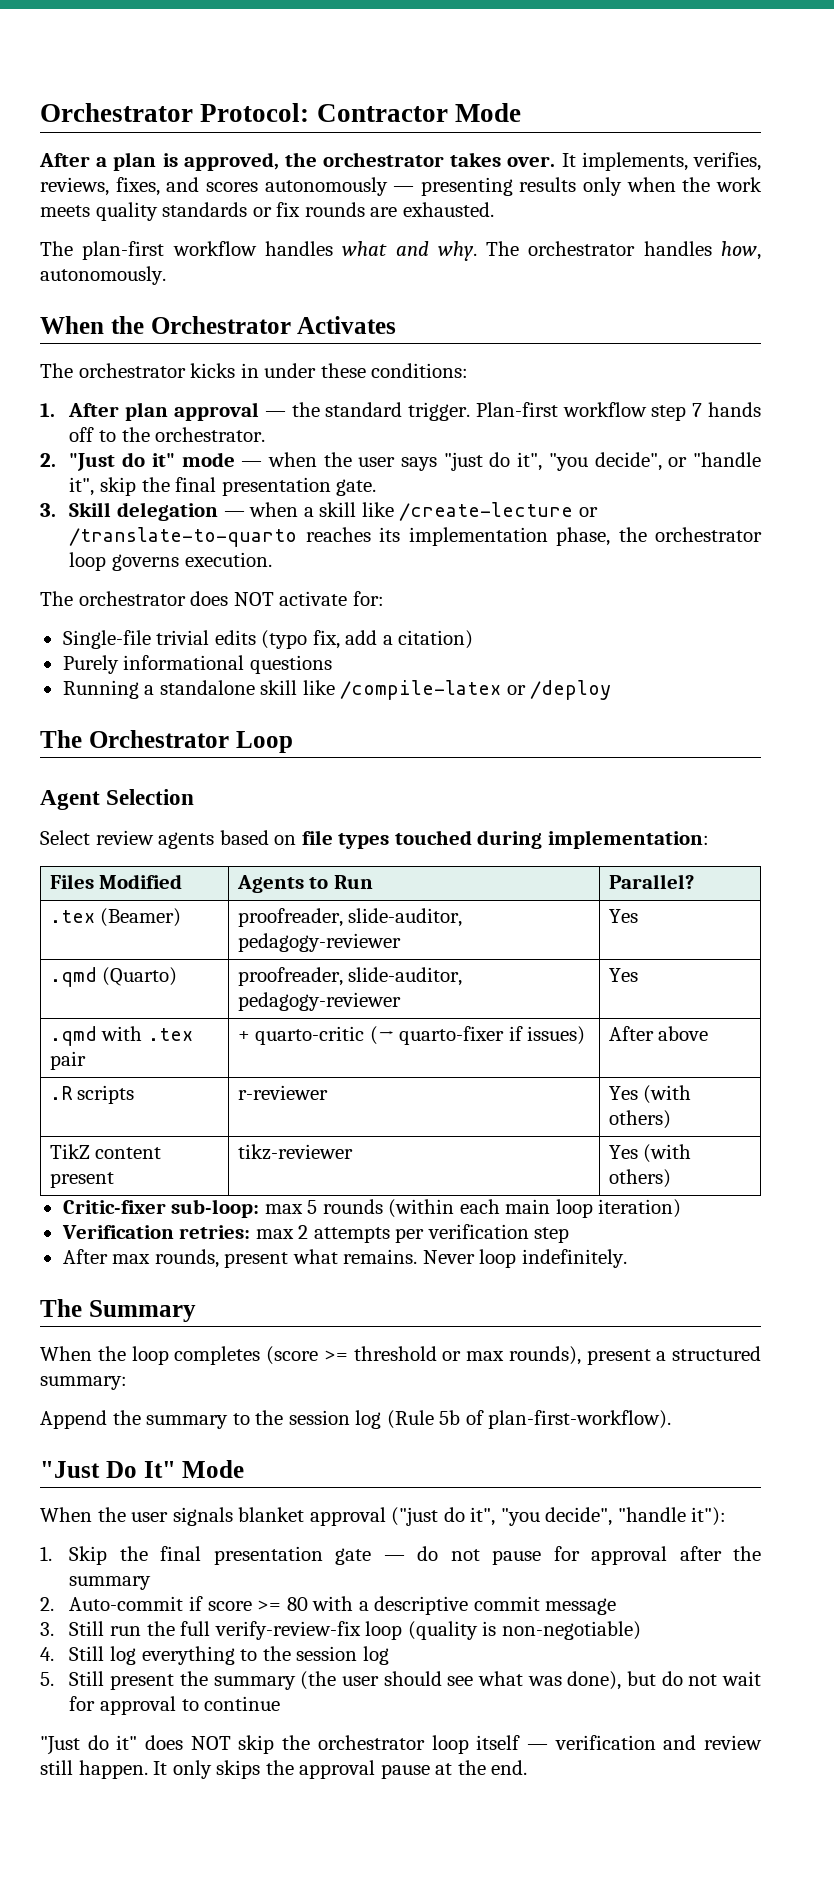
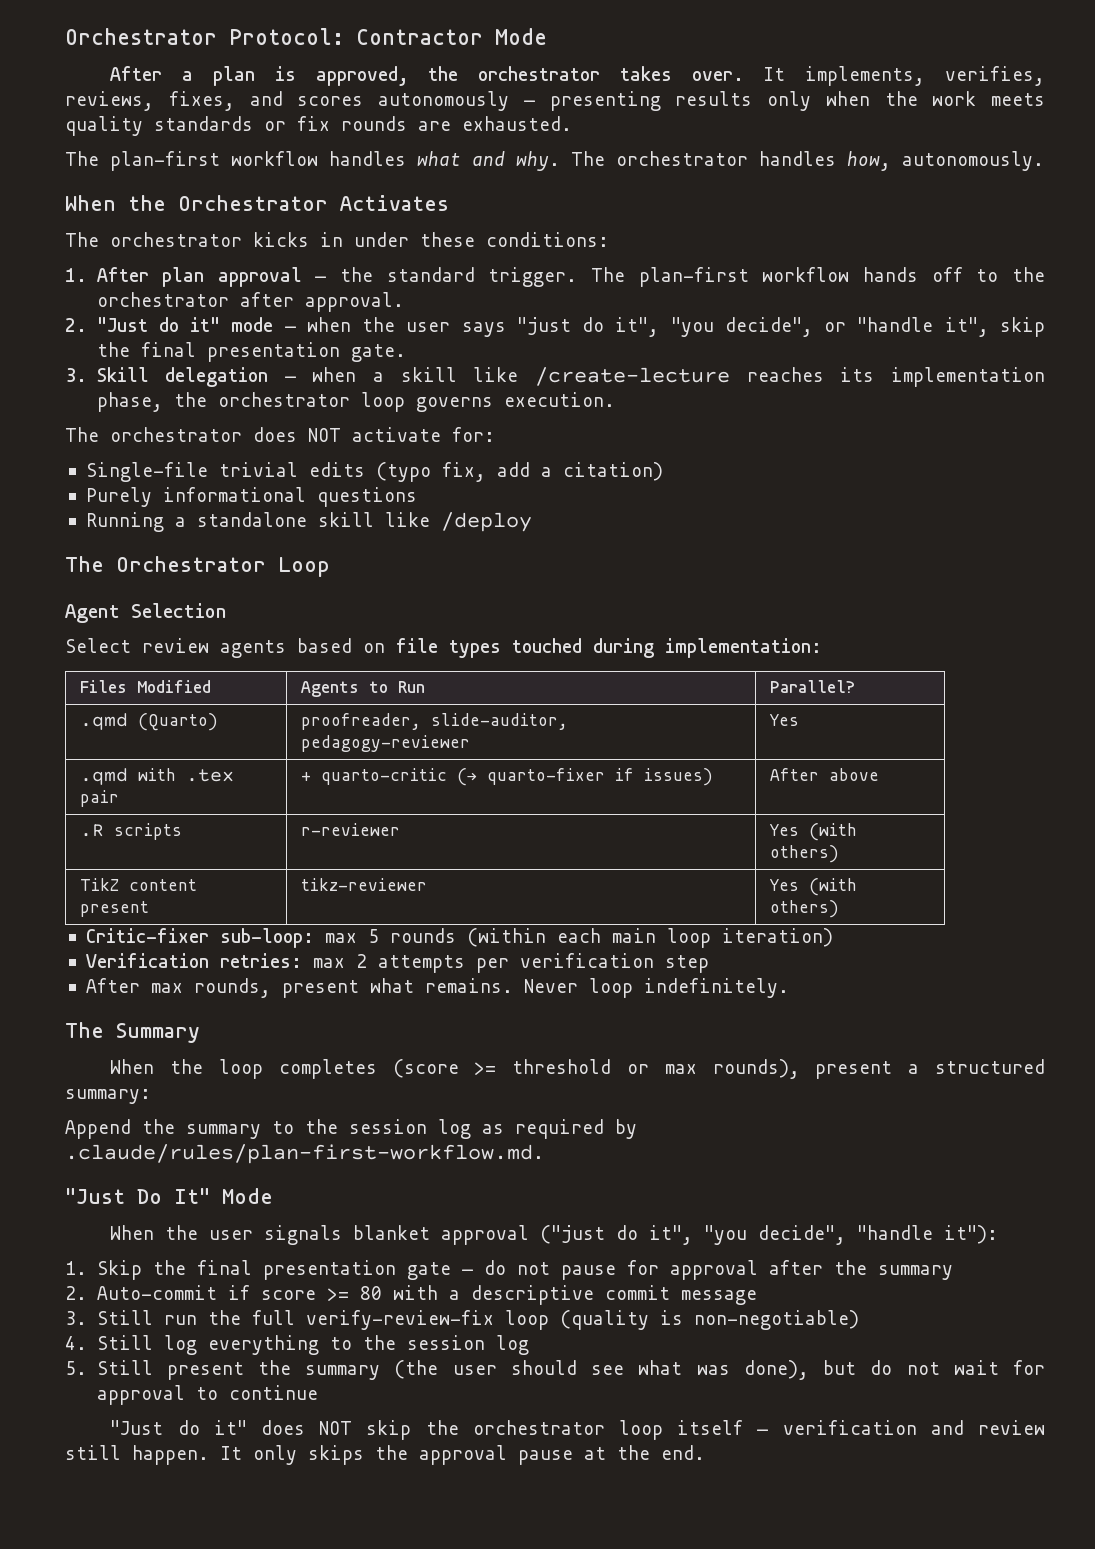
[475,402,703,421] Plan-first workflow step 7 -> [591,267,850,287] The plan-first workflow
[155,427,266,442] orchestrator. -> [96,292,404,312] orchestrator after approval.
[578,507,598,517] [69,527,298,547] or /translate-to-quarto -> (731, 376) none
[340,680,526,700] /compile-latex or -> (430, 519) none
[49,908,182,927] [237,908,463,927] [237,933,401,952] [608,909,638,923] // .tex (Beamer) | proofreader, slide-auditor, pedagogy-reviewer | Yes -> (856, 686) none
[386,1410,672,1429] (Rule 5b of plan-first-workflow). -> [482,1119,637,1139] [65,1144,544,1164] as required by .claude/rules/plan-first-workflow.md.

